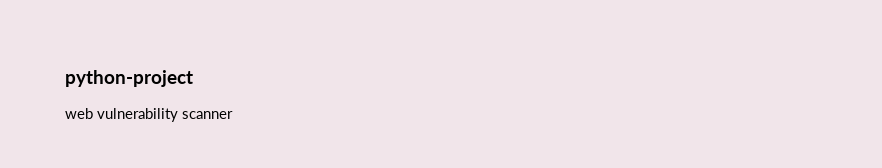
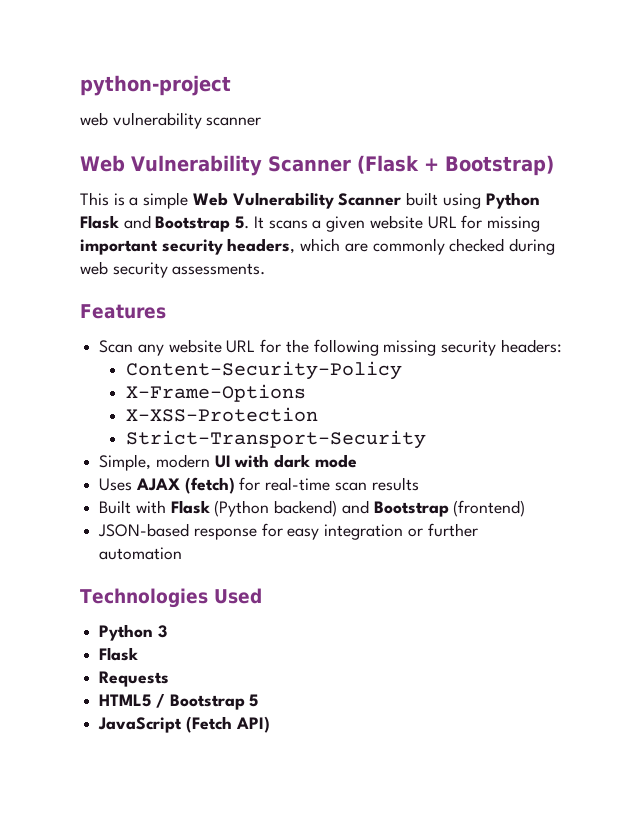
(233, 115) none -> [80,155,554,176] [80,192,540,209] [80,215,540,232] [80,238,556,255] [80,261,266,278] [80,304,166,319] [99,339,562,356] [126,361,403,380] [126,384,307,402] [126,407,319,422] [126,430,427,449] [99,454,357,471] [99,477,419,494] [99,500,526,517] [98,523,478,540] [99,547,183,560] [80,588,262,608] [99,624,167,641] [99,647,139,661] [99,671,170,687] [99,693,259,710] [98,716,270,733] // Web Vulnerability Scanner (Flask + Bootstrap) // This is a simple Web Vulnerability Scanner built using Python Flask and Bootstrap 5. It scans a given website URL for missing important security headers, which are commonly checked during web security assessments. // Features // Scan any website URL for the following missing security headers: // Content-Security-Policy // X-Frame-Options // X-XSS-Protection // Strict-Transport-Security // Simple, modern UI with dark mode // Uses AJAX (fetch) for real-time scan results // Built with Flask (Python backend) and Bootstrap (frontend) // JSON-based response for easy integration or further automation // Technologies Used // Python 3 // Flask // Requests // HTML5 / Bootstrap 5 // JavaScript (Fetch API)

